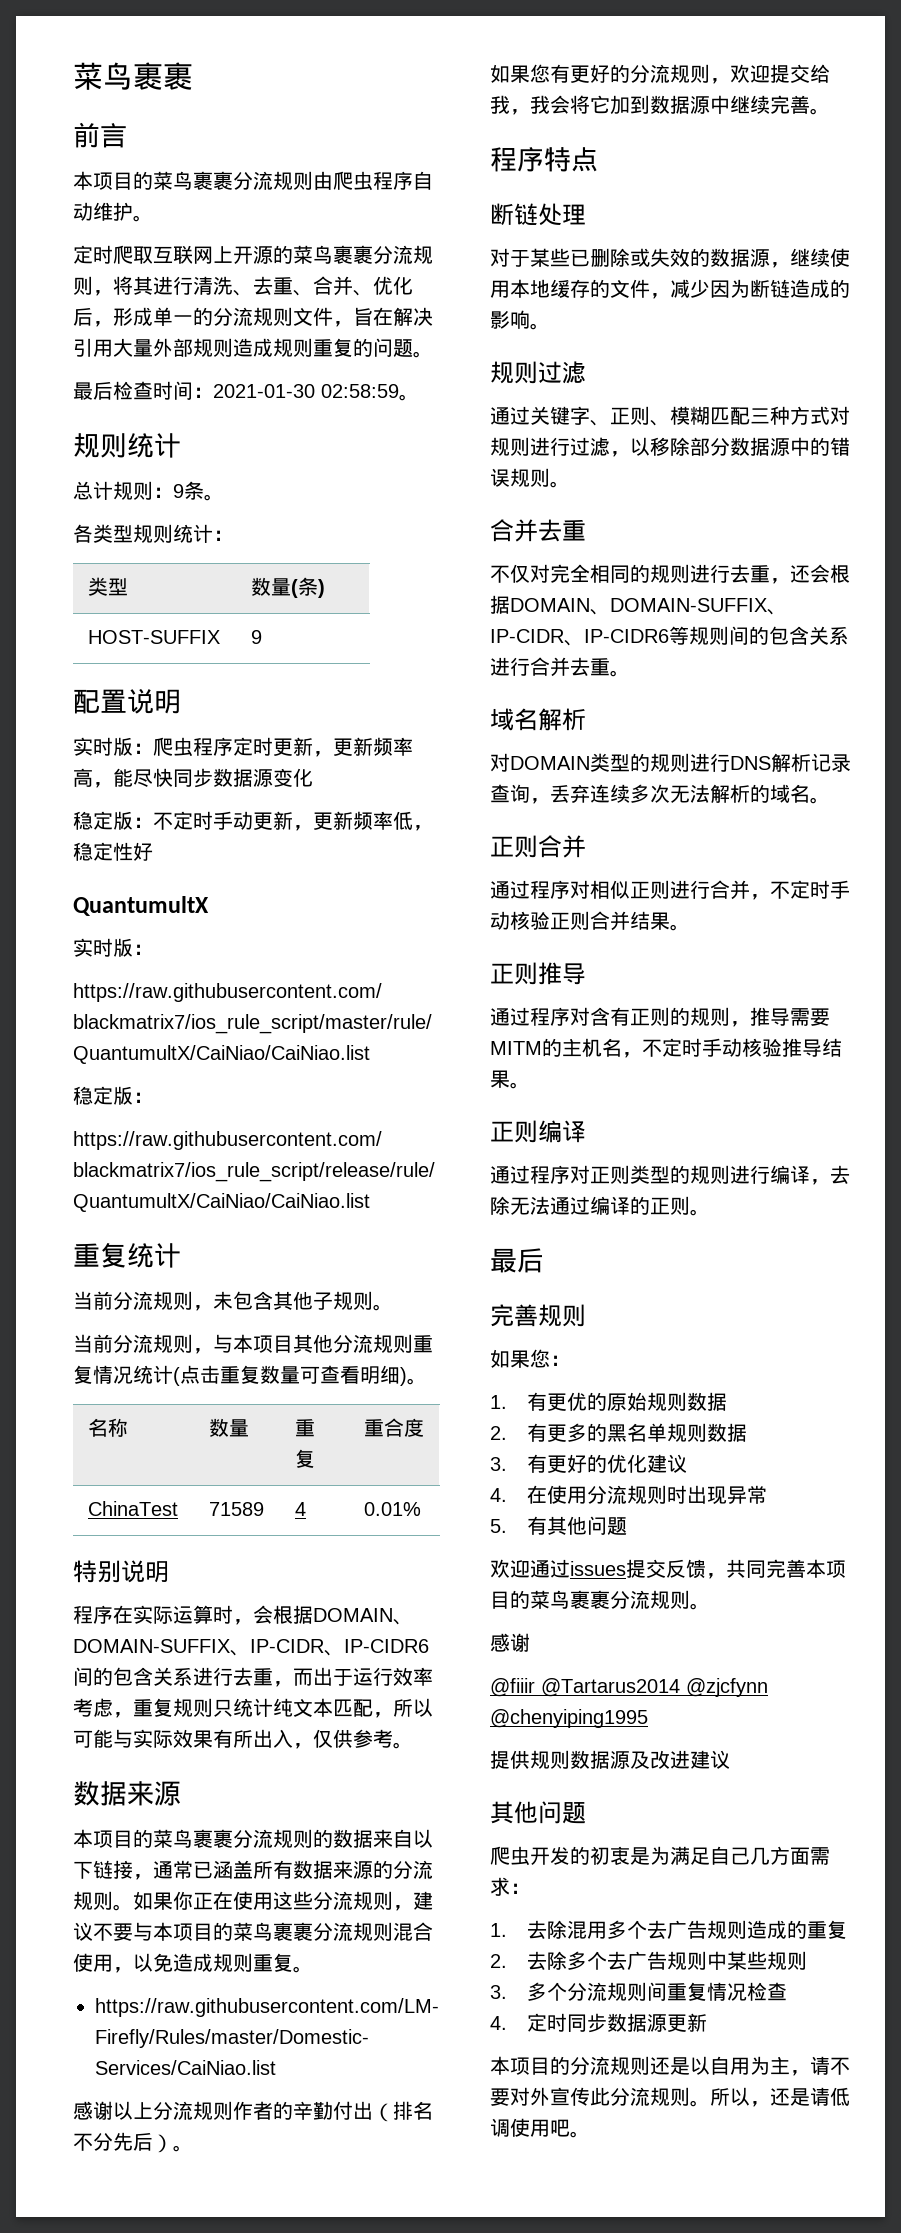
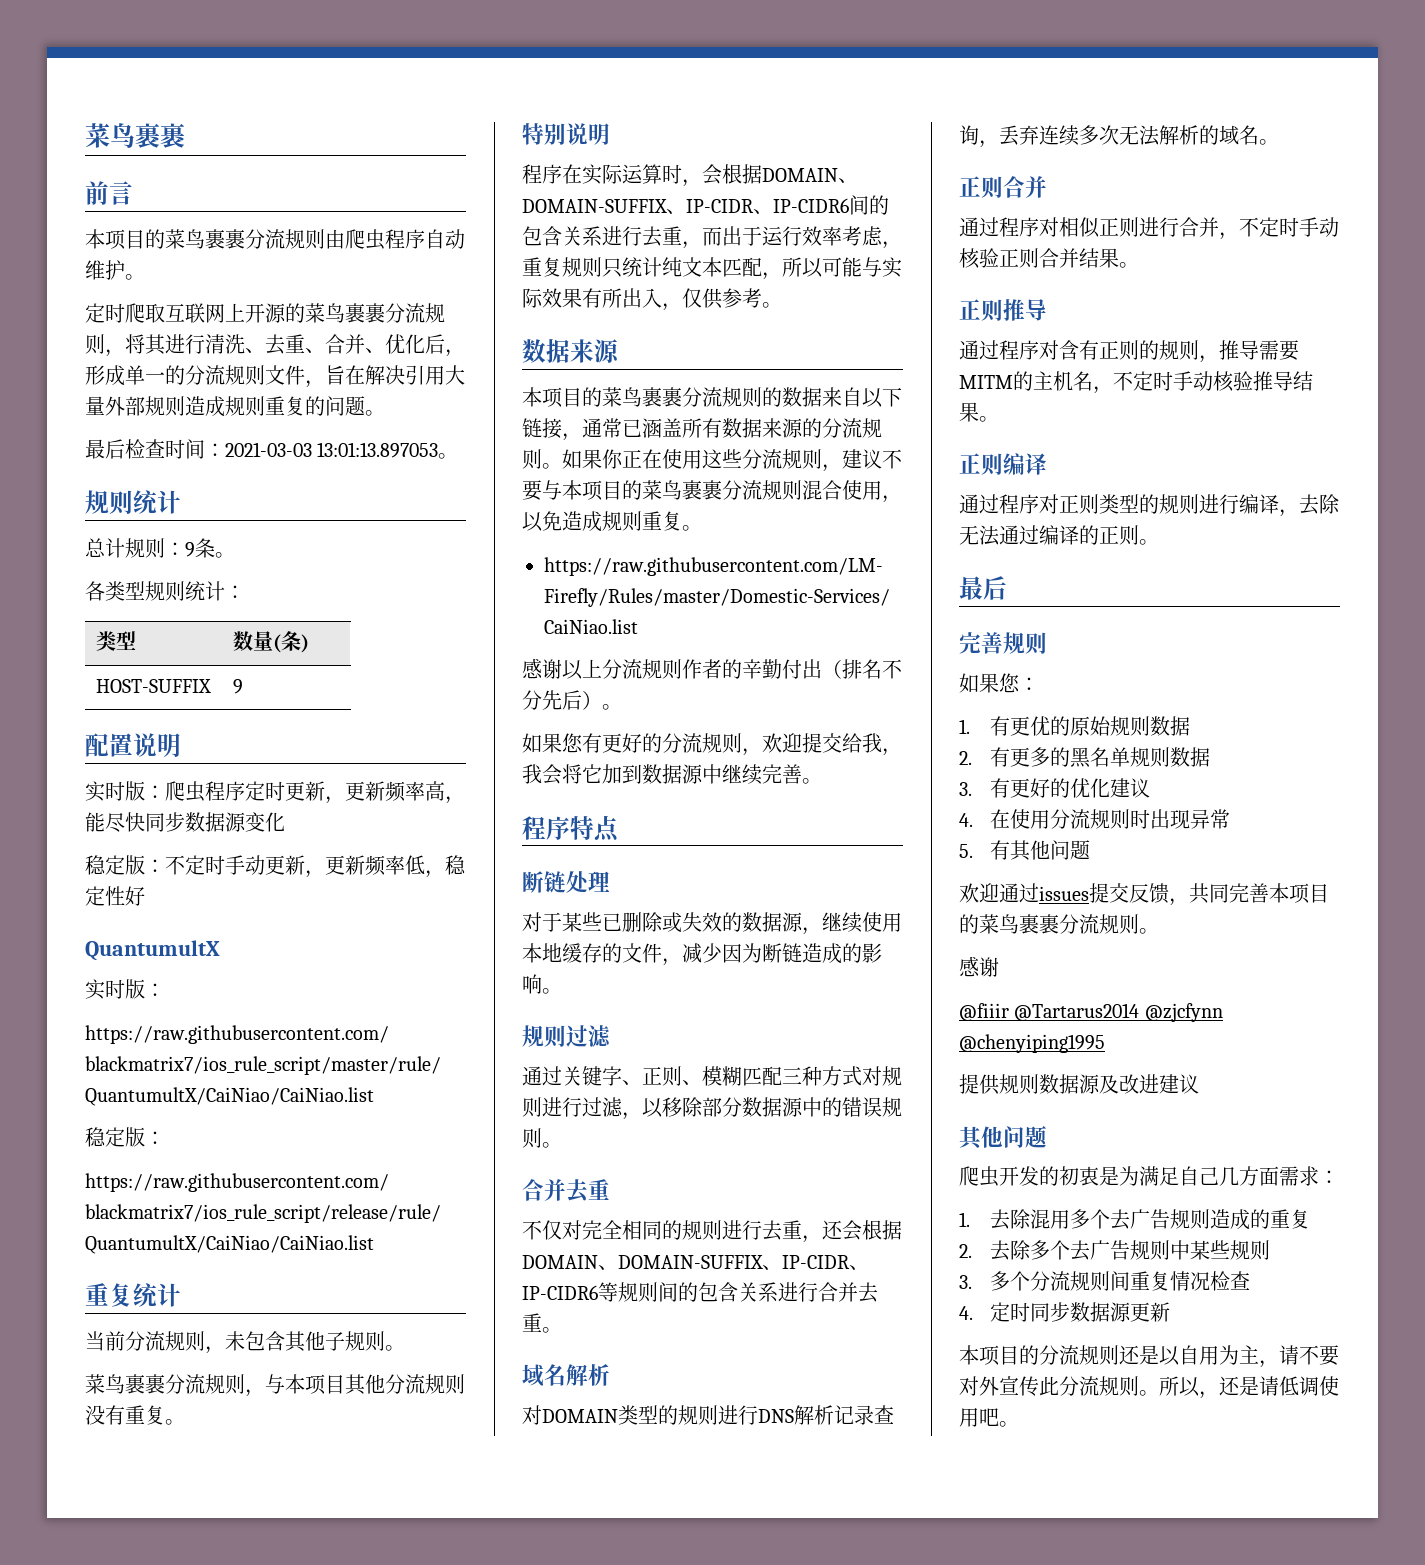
[213,384,399,398] 2021-01-30 02:58:59 -> [225,442,439,458] 2021-03-03 13:01:13.897053
[73,1334,113,1353] 当前 -> [85,1374,166,1394] 菜鸟裹裹
[413,1335,433,1353] [73,1365,427,1386] [88,1418,129,1437] [209,1418,250,1437] [295,1419,316,1437] [295,1449,316,1468] [364,1418,425,1437] [88,1501,179,1516] [209,1502,265,1516] [295,1502,307,1516] [364,1502,422,1516] 重复情况统计(点击重复数量可查看明细)。 // 名称 | 数量 | 重复 | 重合度 // ChinaTest | 71589 | 4 | 0.01% -> [85,1405,185,1425] 没有重复。

